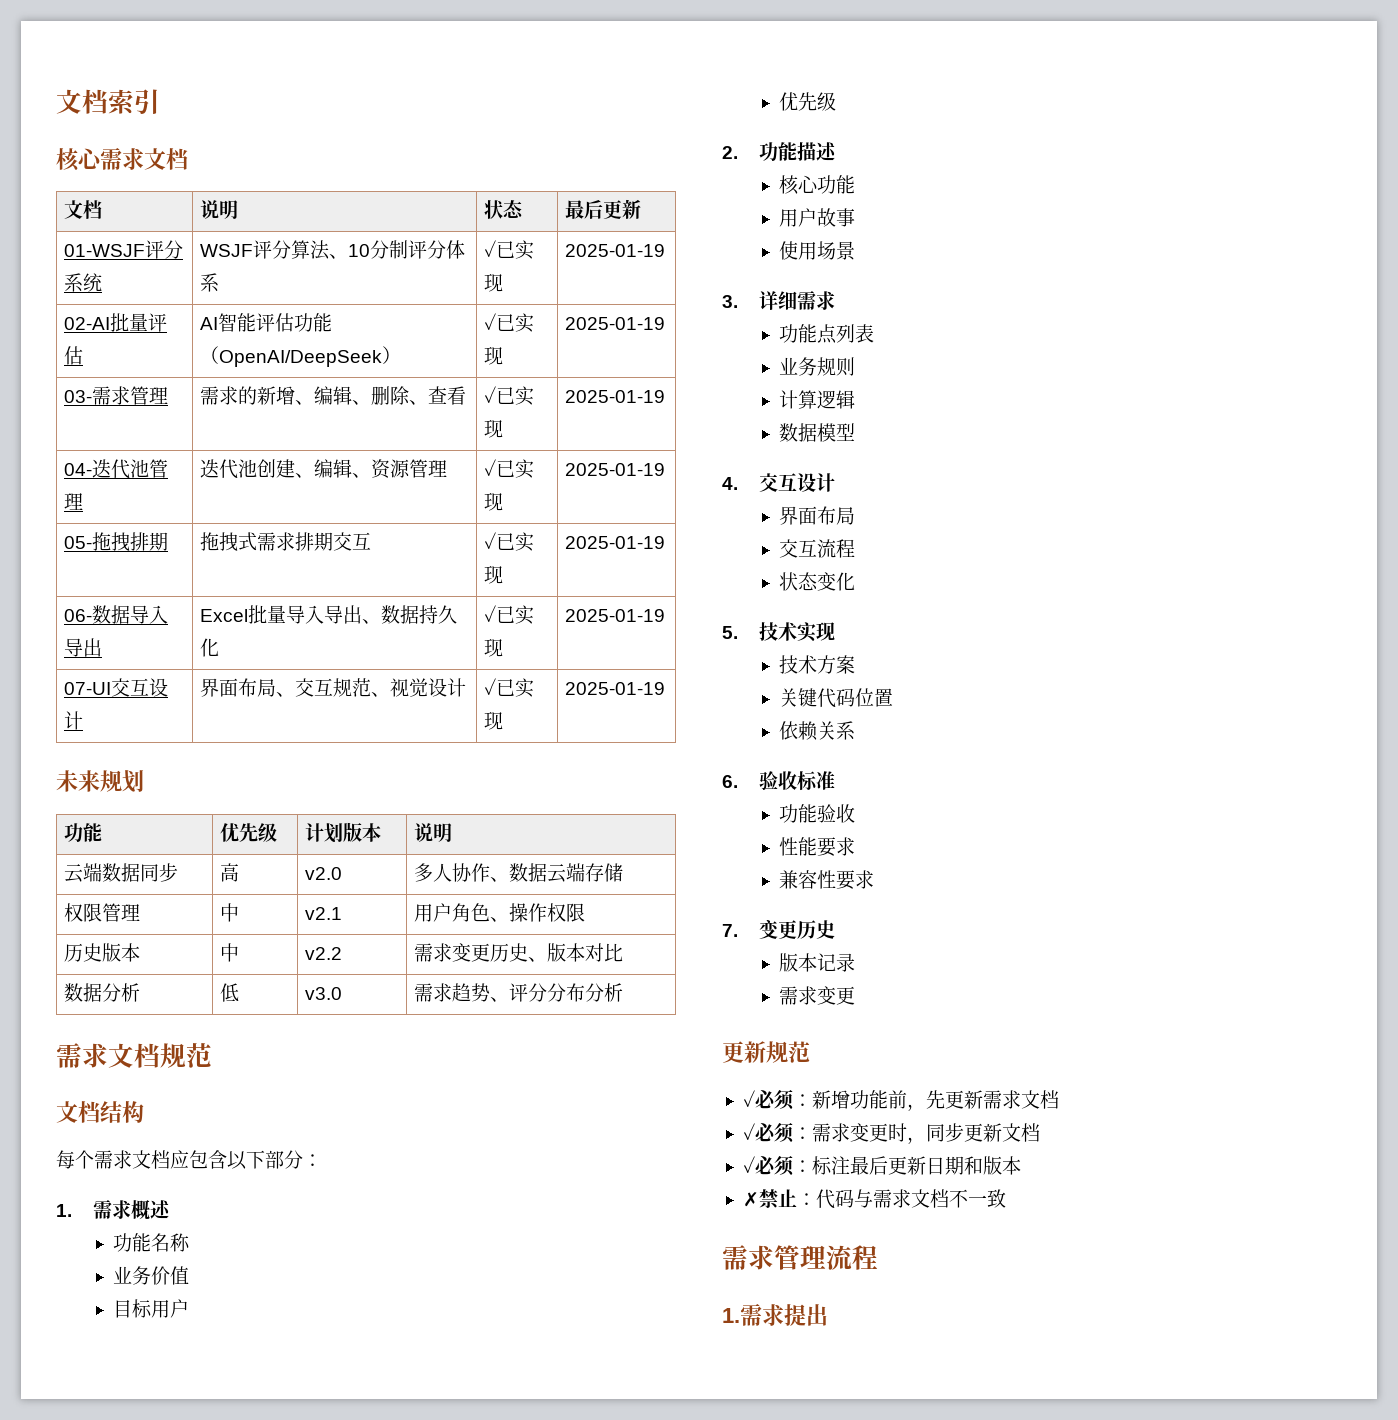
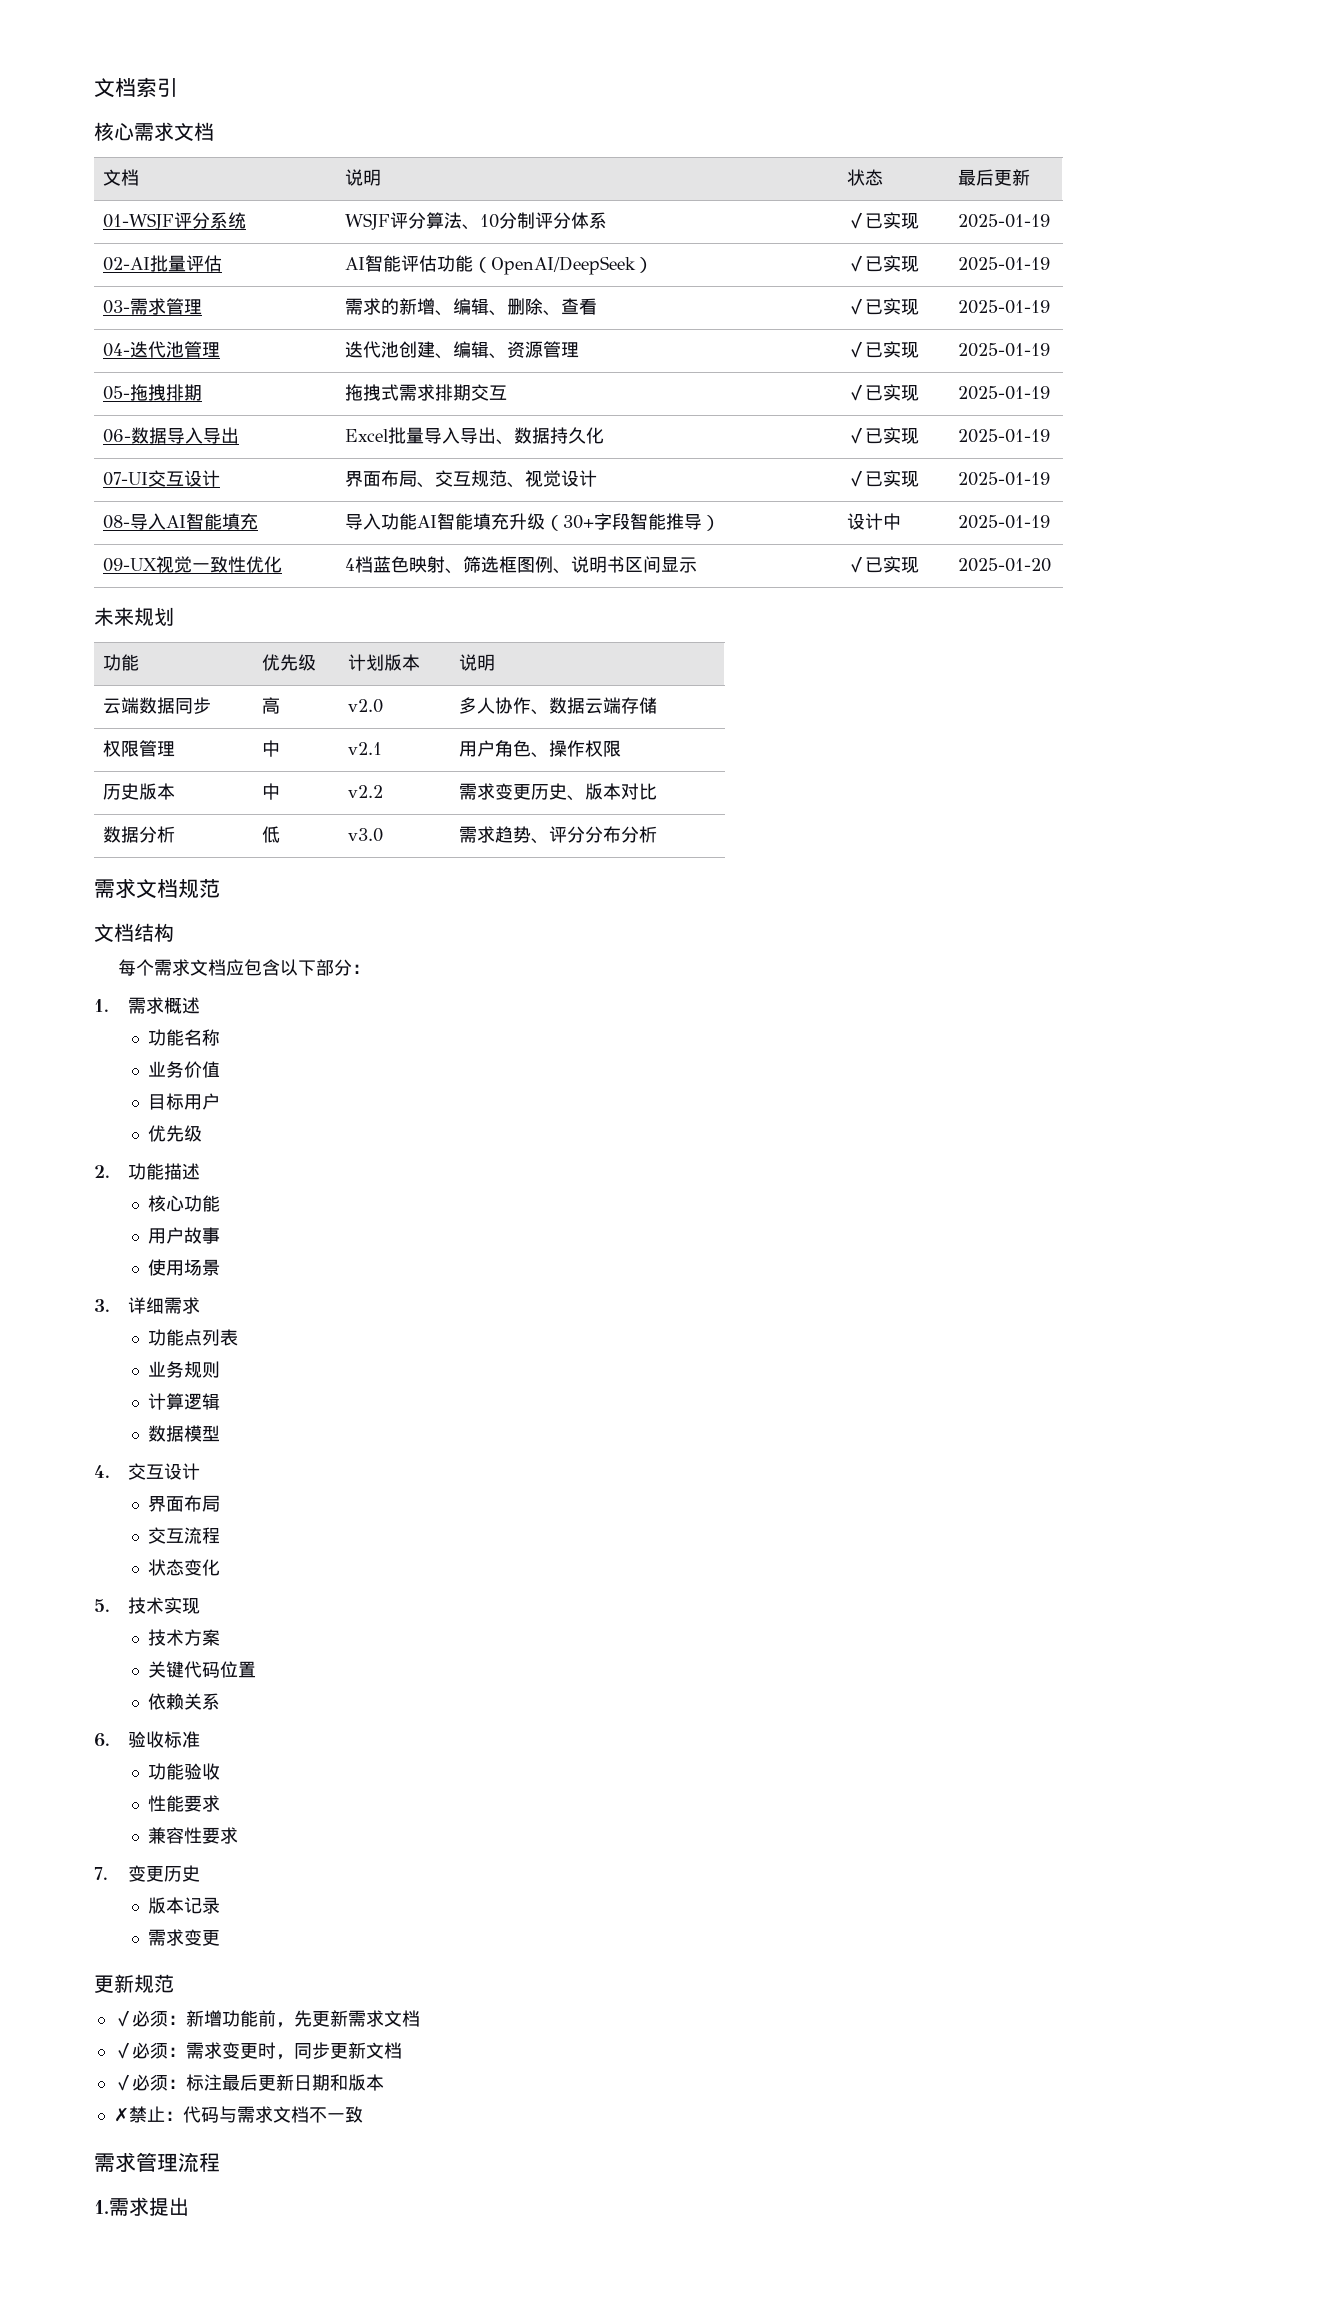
(666, 688) none -> [103,513,259,530] [345,513,721,531] [847,513,902,530] [958,515,1051,529] [103,556,283,573] [345,556,698,574] [847,556,920,573] [958,558,1052,572] // 08-导入AI智能填充 | 导入功能AI智能填充升级（30+字段智能推导） | 设计中 | 2025-01-19 // 09-UX视觉一致性优化 | 4档蓝色映射、筛选框图例、说明书区间显示 | ✓已实现 | 2025-01-20

